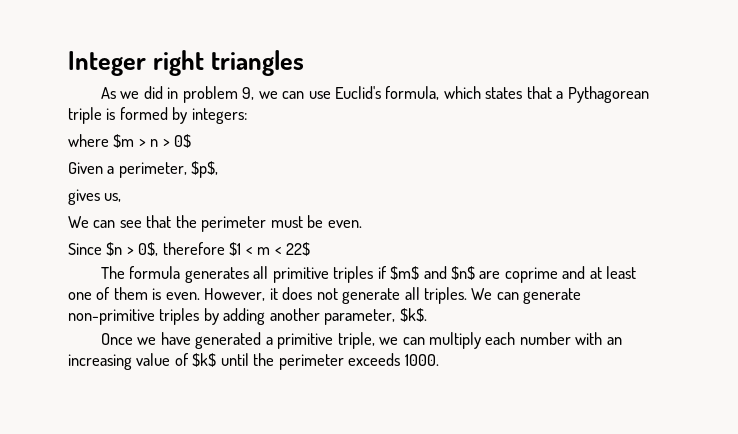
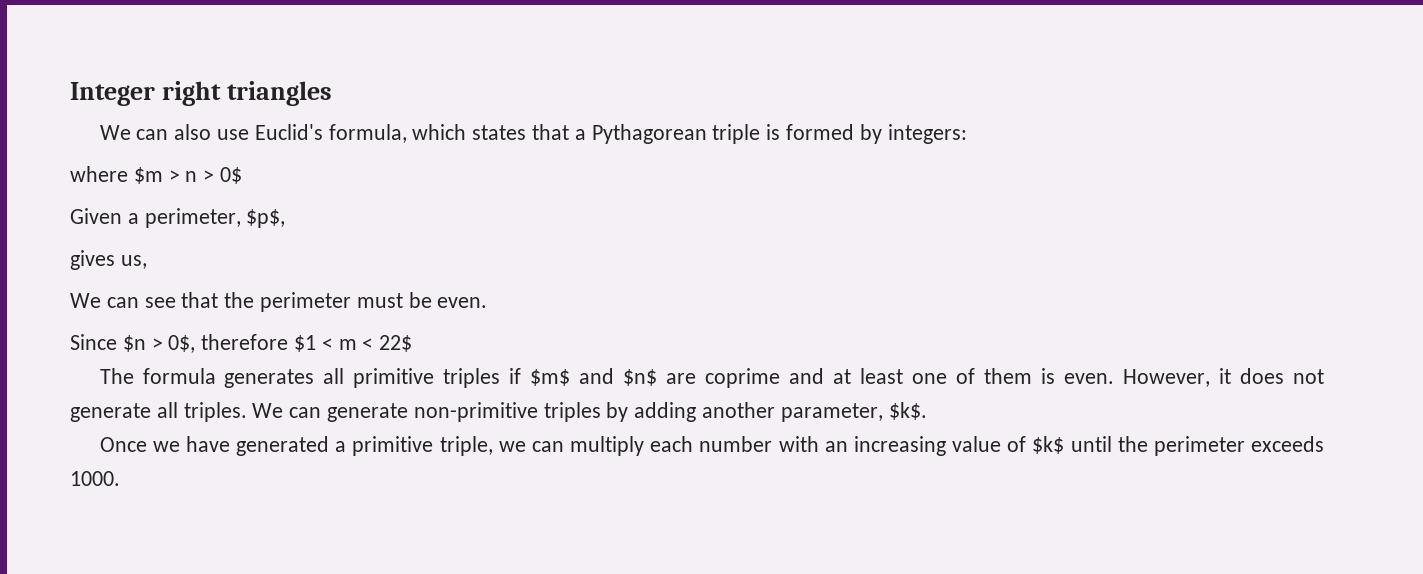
[100,86,305,103] As we did in problem 9, we can -> [99,124,212,140] We can also

